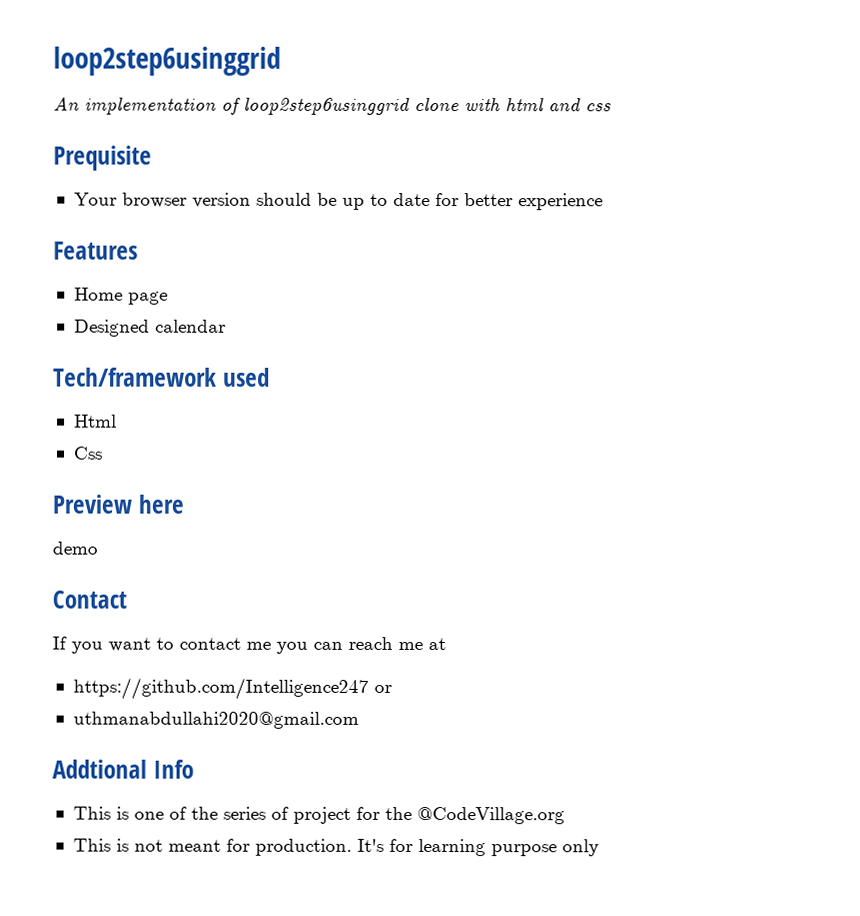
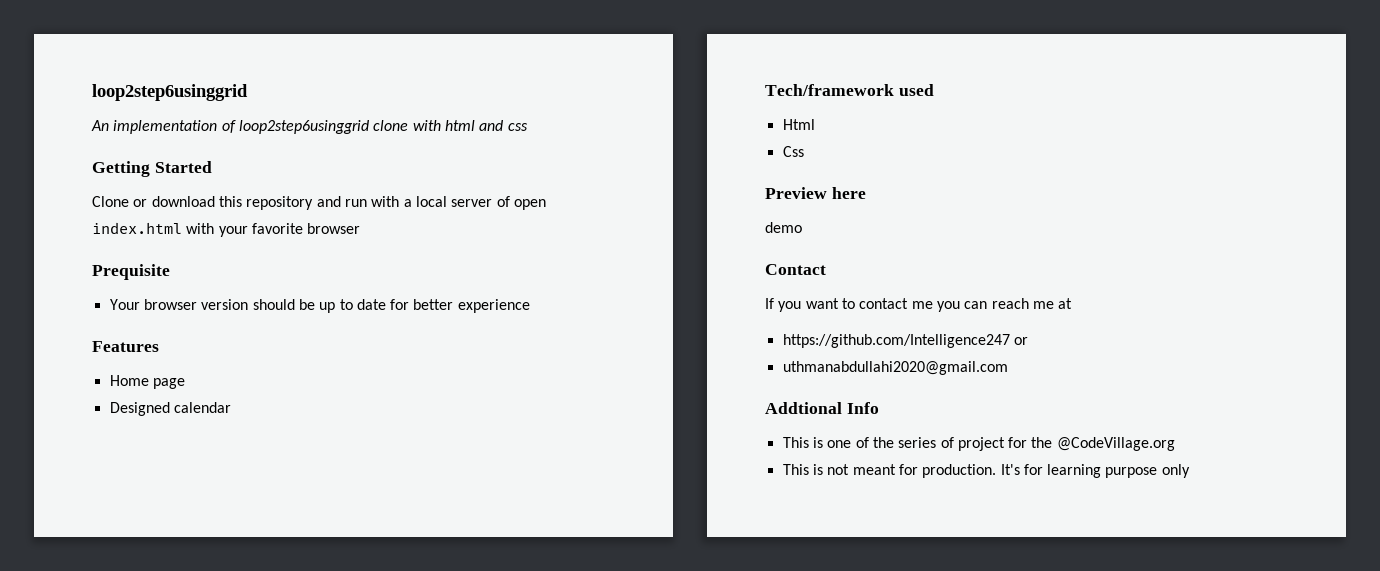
(611, 107) none -> [92,161,212,177] [92,196,546,210] [92,222,361,237] // Getting Started // Clone or download this repository and run with a local server of open index.html with your favorite browser

